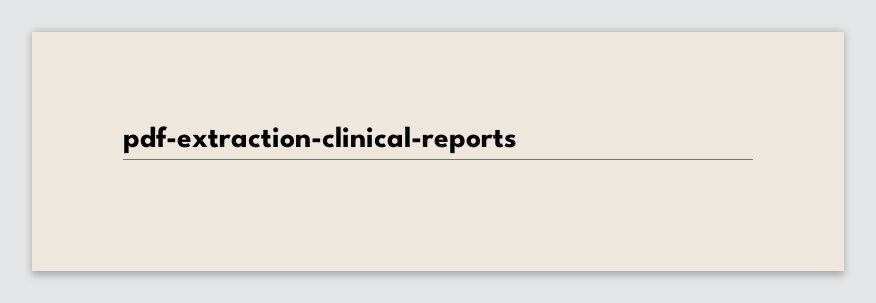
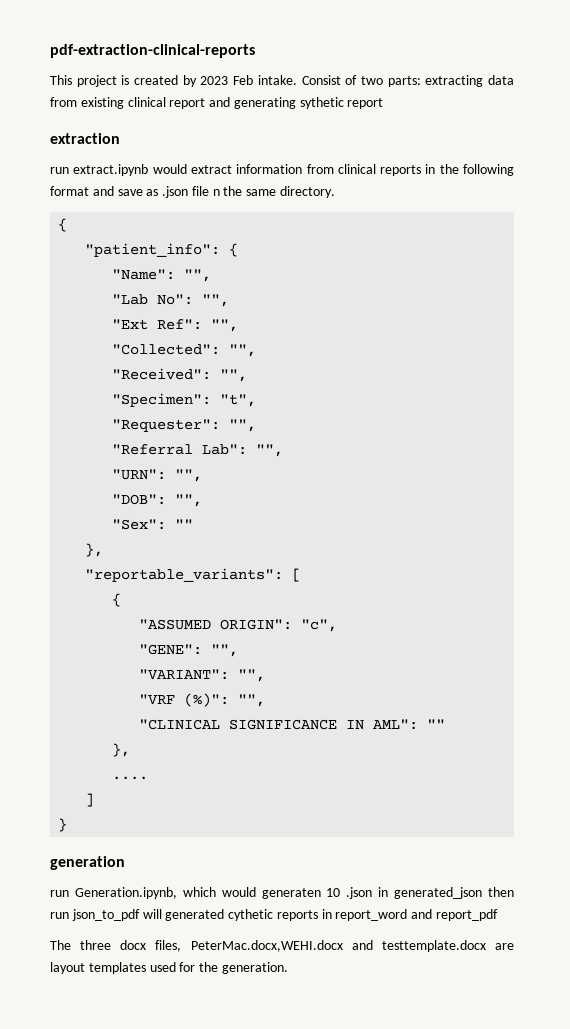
(517, 140) none -> [50,75,514,87] [50,97,384,109] [50,133,120,144] [50,164,514,176] [50,186,336,198] [58,218,68,232] [85,243,239,257] [112,269,212,282] [112,294,230,307] [112,319,239,332] [112,344,257,357] [112,368,248,382] [112,393,257,407] [112,419,257,432] [112,444,284,457] [112,469,203,482] [112,494,203,507] [112,519,194,530] [85,543,104,557] [85,568,302,582] [112,593,122,607] [139,619,338,632] [139,644,239,657] [139,669,266,682] [139,693,266,707] [139,719,446,730] [112,743,131,757] [112,776,149,780] [85,793,95,807] [58,818,68,832] [50,856,125,870] [50,887,515,899] [50,909,499,921] [50,940,514,952] [50,962,288,974] // This project is created by 2023 Feb intake. Consist of two parts: extracting data from existing clinical report and generating sythetic report // extraction // run extract.ipynb would extract information from clinical reports in the following format and save as .json file n the same directory. // { // "patient_info": { // "Name": "", // "Lab No": "", // "Ext Ref": "", // "Collected": "", // "Received": "", // "Specimen": "t", // "Requester": "", // "Referral Lab": "", // "URN": "", // "DOB": "", // "Sex": "" // }, // "reportable_variants": [ // { // "ASSUMED ORIGIN": "c", // "GENE": "", // "VARIANT": "", // "VRF (%)": "", // "CLINICAL SIGNIFICANCE IN AML": "" // }, // .... // ] // } // generation // run Generation.ipynb, which would generaten 10 .json in generated_json then run json_to_pdf will generated cythetic reports in report_word and report_pdf // The three docx files, PeterMac.docx,WEHI.docx and testtemplate.docx are layout templates used for the generation.

